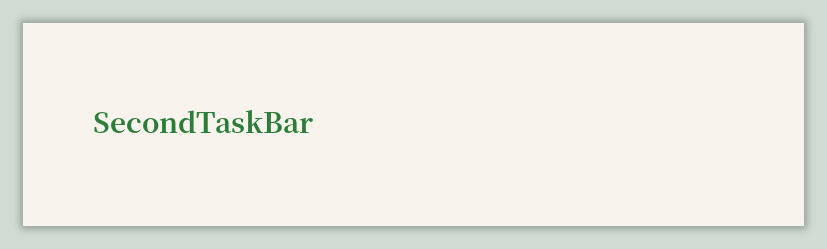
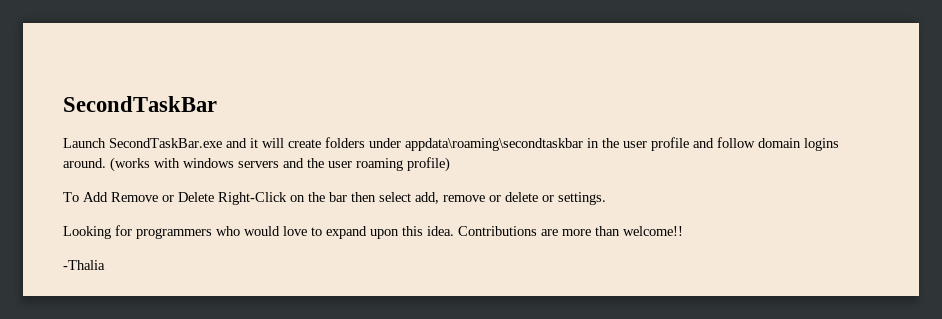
(313, 121) none -> [63,137,839,151] [63,157,450,172] [63,192,606,205] [63,225,683,239] [63,260,105,270] // Launch SecondTaskBar.exe and it will create folders under appdata\roaming\secondtaskbar in the user profile and follow domain logins around. (works with windows servers and the user roaming profile) // To Add Remove or Delete Right-Click on the bar then select add, remove or delete or settings. // Looking for programmers who would love to expand upon this idea. Contributions are more than welcome!! // -Thalia

